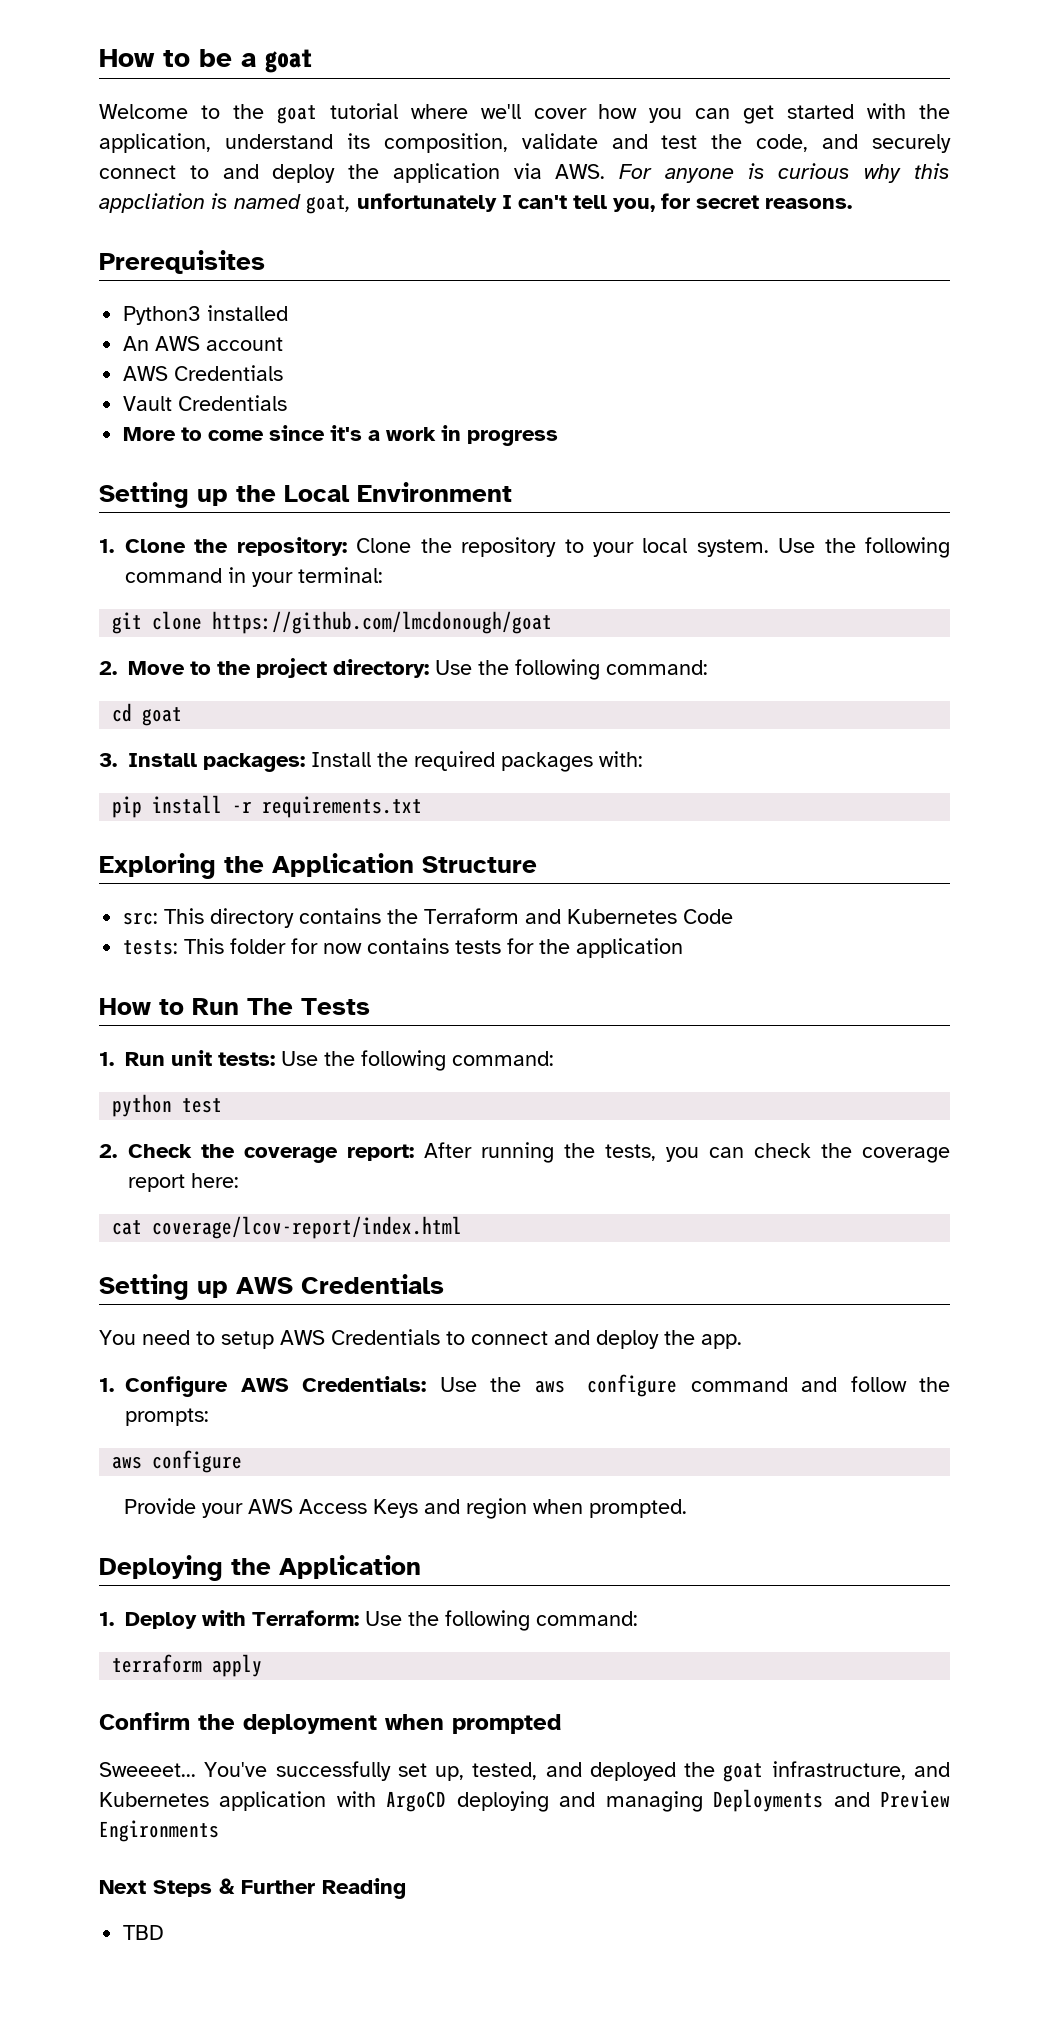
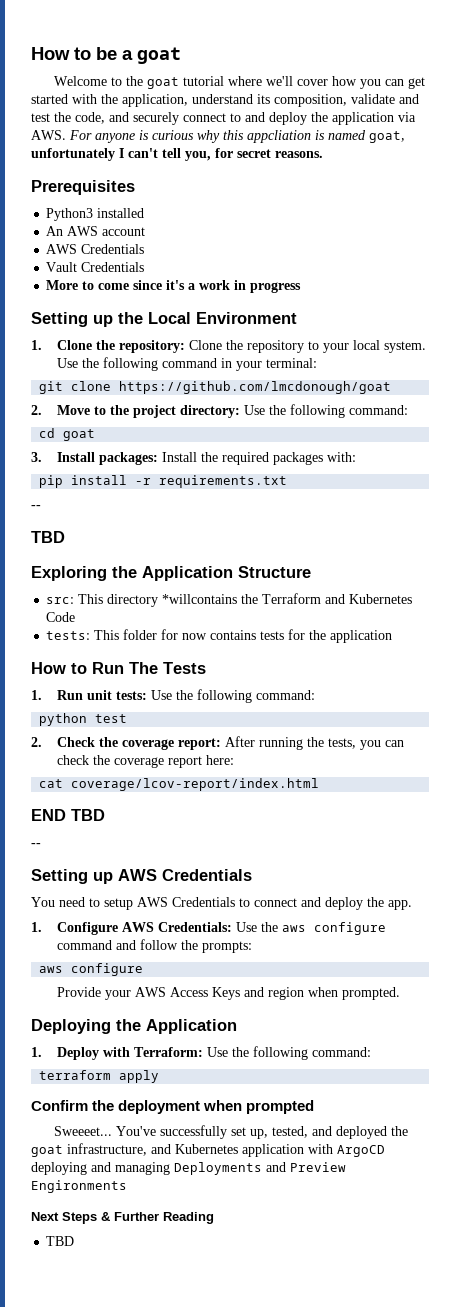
(423, 807) none -> [31,505,41,509] [31,531,65,543] // -- // TBD
[299,908,382,924] contains -> [162,594,238,604] *willcontains
(463, 1227) none -> [31,809,105,821] [31,843,41,847] // END TBD // --

